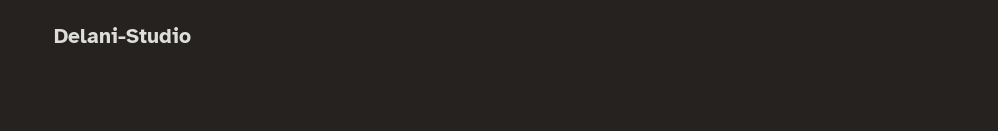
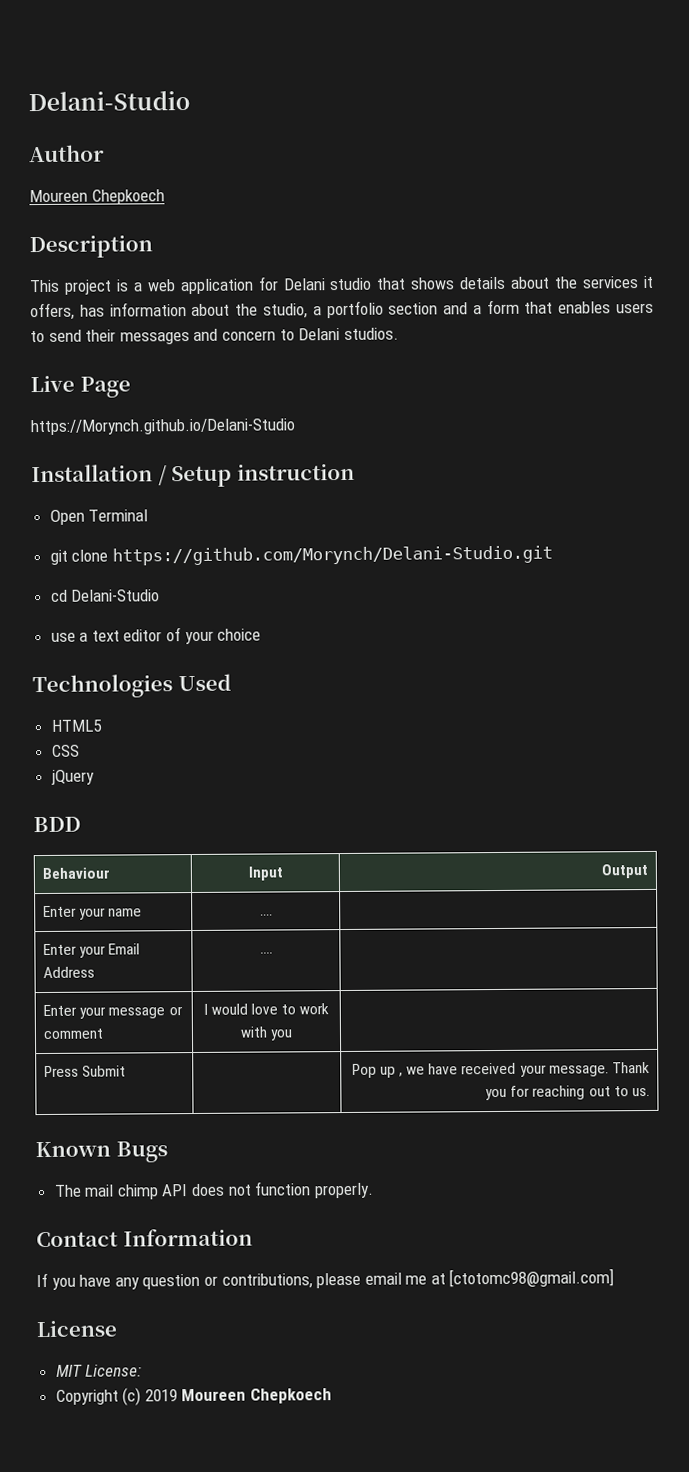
[54,27,191,43] Delani-Studio -> [28,90,190,112] [29,144,105,163] [29,189,165,205] [29,235,153,259] [29,275,654,295] [30,299,654,321] [30,327,399,345] [30,375,131,398] [30,418,295,436] [31,463,355,488] [49,509,149,525] [49,545,553,566] [50,589,161,602] [50,627,262,645] [32,673,231,699] [50,719,102,732] [51,744,80,757] [50,769,95,785] [33,816,81,833] [41,867,110,880] [247,866,283,881] [601,863,649,879] [42,905,143,920] [259,913,273,916] [42,943,141,958] [42,966,95,979] [259,951,273,954] [42,1004,183,1019] [42,1028,104,1040] [202,1003,330,1015] [239,1026,294,1041] [43,1065,127,1078] [351,1061,651,1078] [485,1085,651,1101] [35,1141,168,1163] [53,1181,374,1200] [36,1228,253,1248] [36,1268,615,1290] [36,1320,117,1338] [55,1364,143,1377] [55,1387,333,1406] Delani-Studio // Author // Moureen Chepkoech // Description // This project is a web application for Delani studio that shows details about the services it offers, has information about the studio, a portfolio section and a form that enables users to send their messages and concern to Delani studios. // Live Page // https://Morynch.github.io/Delani-Studio // Installation / Setup instruction // Open Terminal // git clone https://github.com/Morynch/Delani-Studio.git // cd Delani-Studio // use a text editor of your choice // Technologies Used // HTML5 // CSS // jQuery // BDD // Behaviour | Input | Output // Enter your name | .... | // Enter your Email Address | .... | // Enter your message or comment | I would love to work with you | // Press Submit | | Pop up , we have received your message. Thank you for reaching out to us. // Known Bugs // The mail chimp API does not function properly. // Contact Information // If you have any question or contributions, please email me at [ctotomc98@gmail.com] // License // MIT License: // Copyright (c) 2019 Moureen Chepkoech

